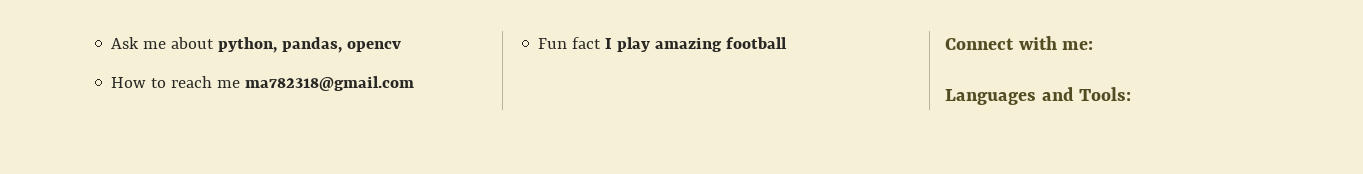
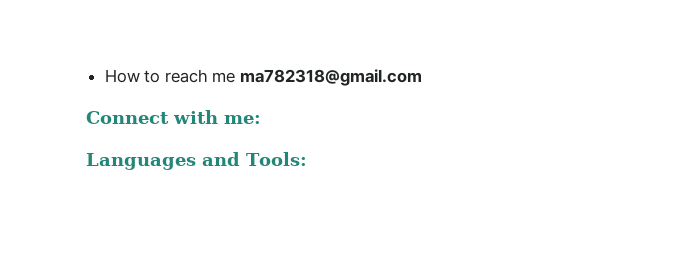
[111,37,402,53] Ask me about python, pandas, opencv // -> (104, 76) none
[538,37,788,52] // Fun fact I play amazing football -> (423, 77) none

